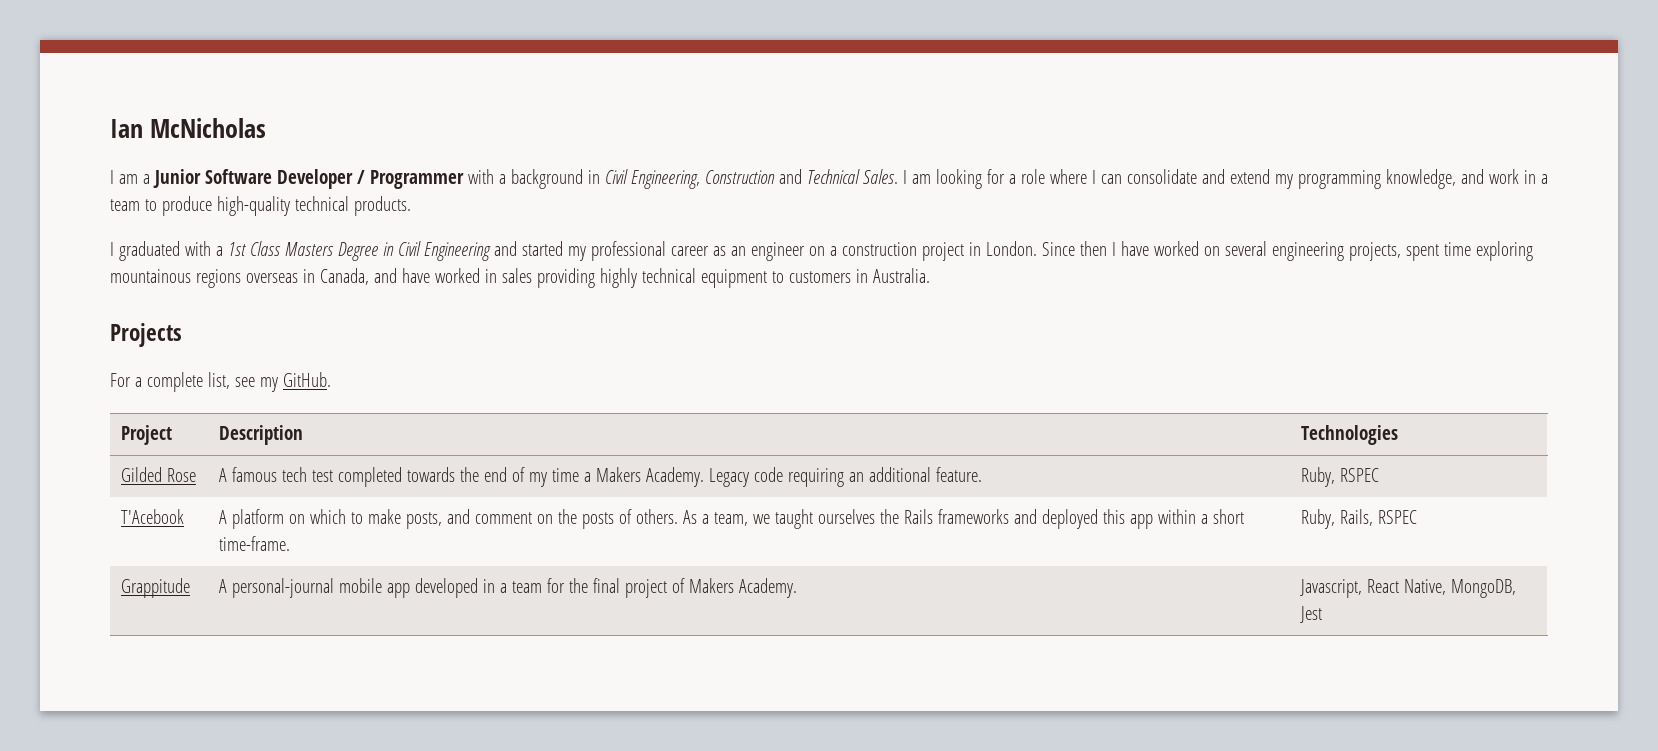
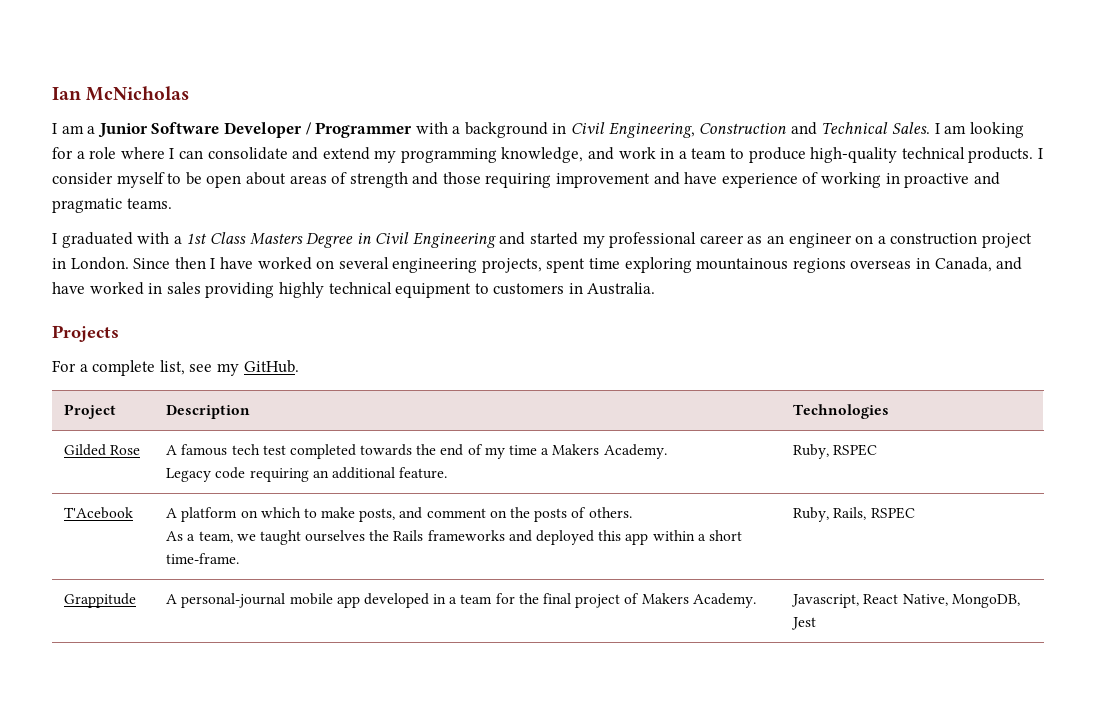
(411, 206) none -> [1037,148,1043,159] [52,172,1000,188] [52,198,172,213] I consider myself to be open about areas of strength and those requiring improvement and have experience of working in proactive and pragmatic teams.
(704, 477) none -> (667, 451) //
(678, 516) none -> (632, 512) //

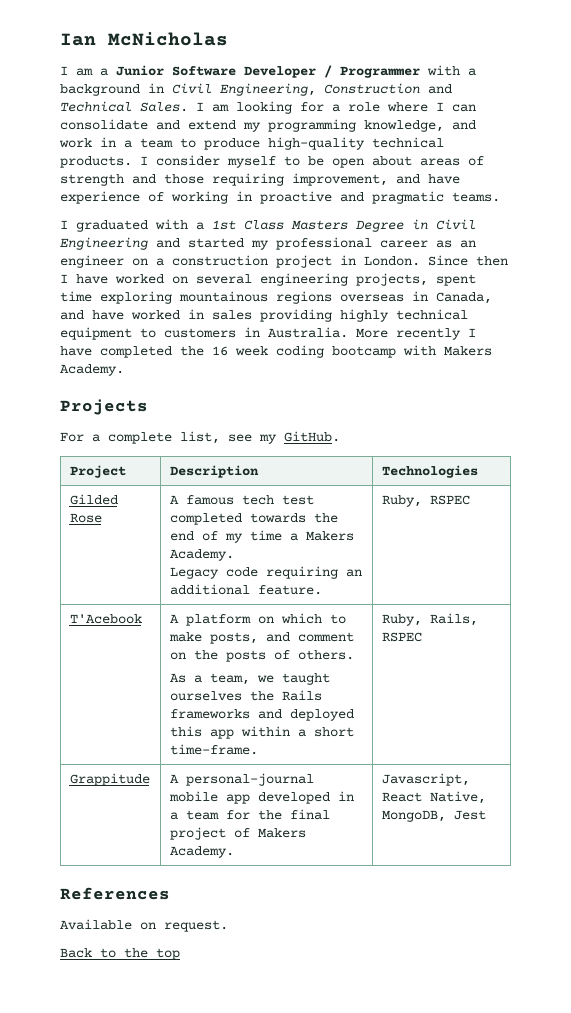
[556,173,651,188] improvement -> [292,173,388,186] improvement,
(656, 288) none -> [356,328,476,340] [60,345,492,358] [60,364,124,376] More recently I have completed the 16 week coding bootcamp with Makers Academy.
(817, 623) none -> [60,887,170,900] [60,919,228,932] [60,948,180,960] // References // Available on request. // Back to the top

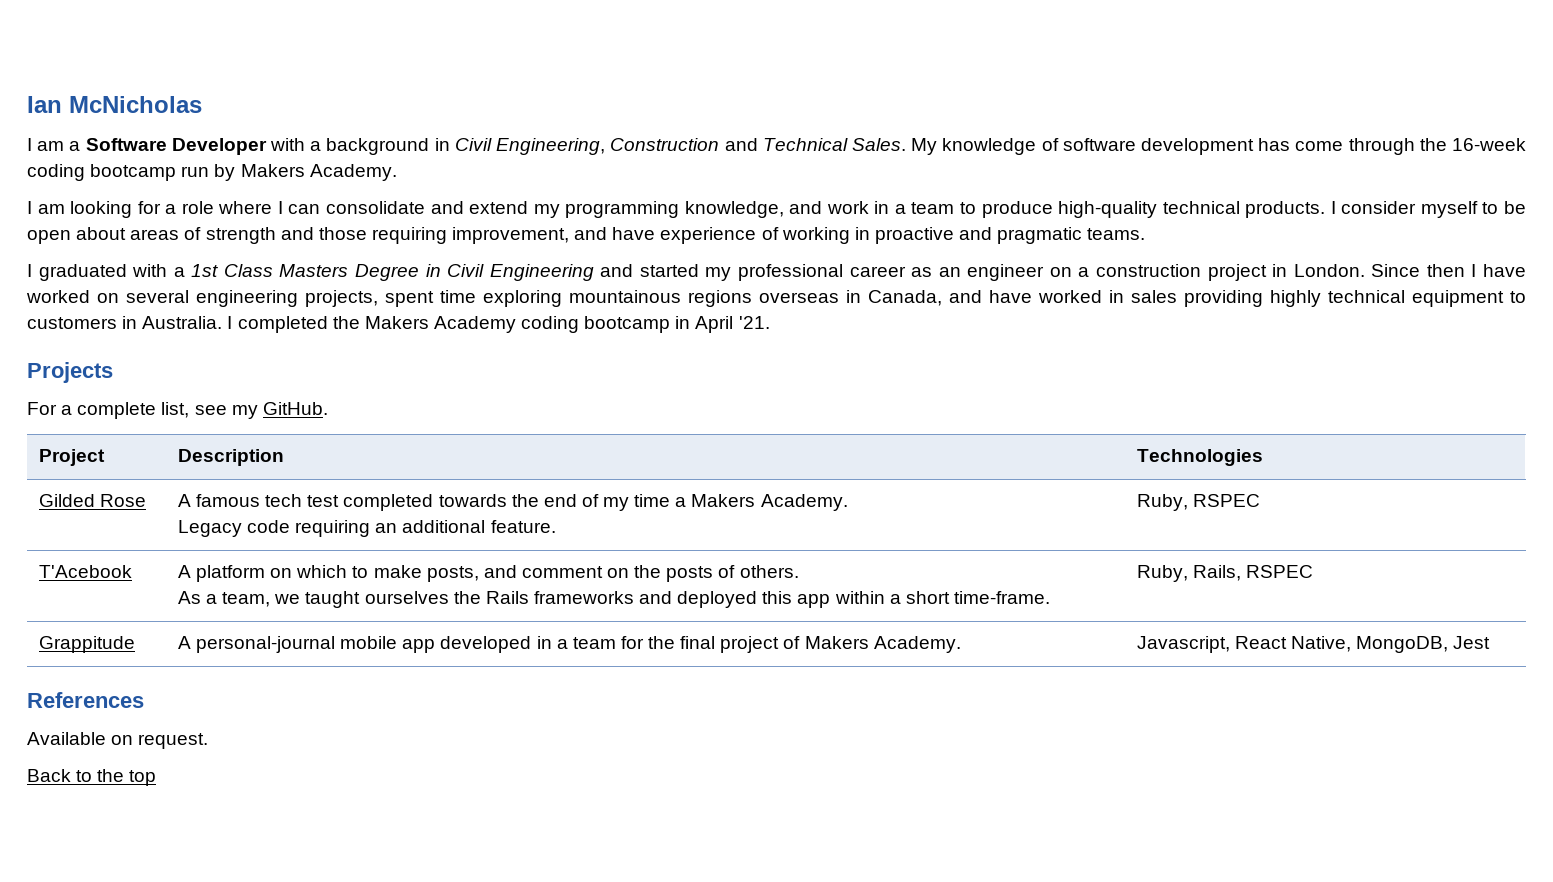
[116,65,164,76] Junior -> (81, 146) none
[324,65,420,78] / Programmer -> (267, 146) none
(188, 107) none -> [911,138,1526,155] [27,164,397,181] My knowledge of software development has come through the 16-week coding bootcamp run by Makers Academy. //
[356,328,476,340] [60,345,492,358] [60,364,124,376] More recently I have completed the 16 week coding bootcamp with Makers Academy. -> [227,316,770,333] I completed the Makers Academy coding bootcamp in April '21.

